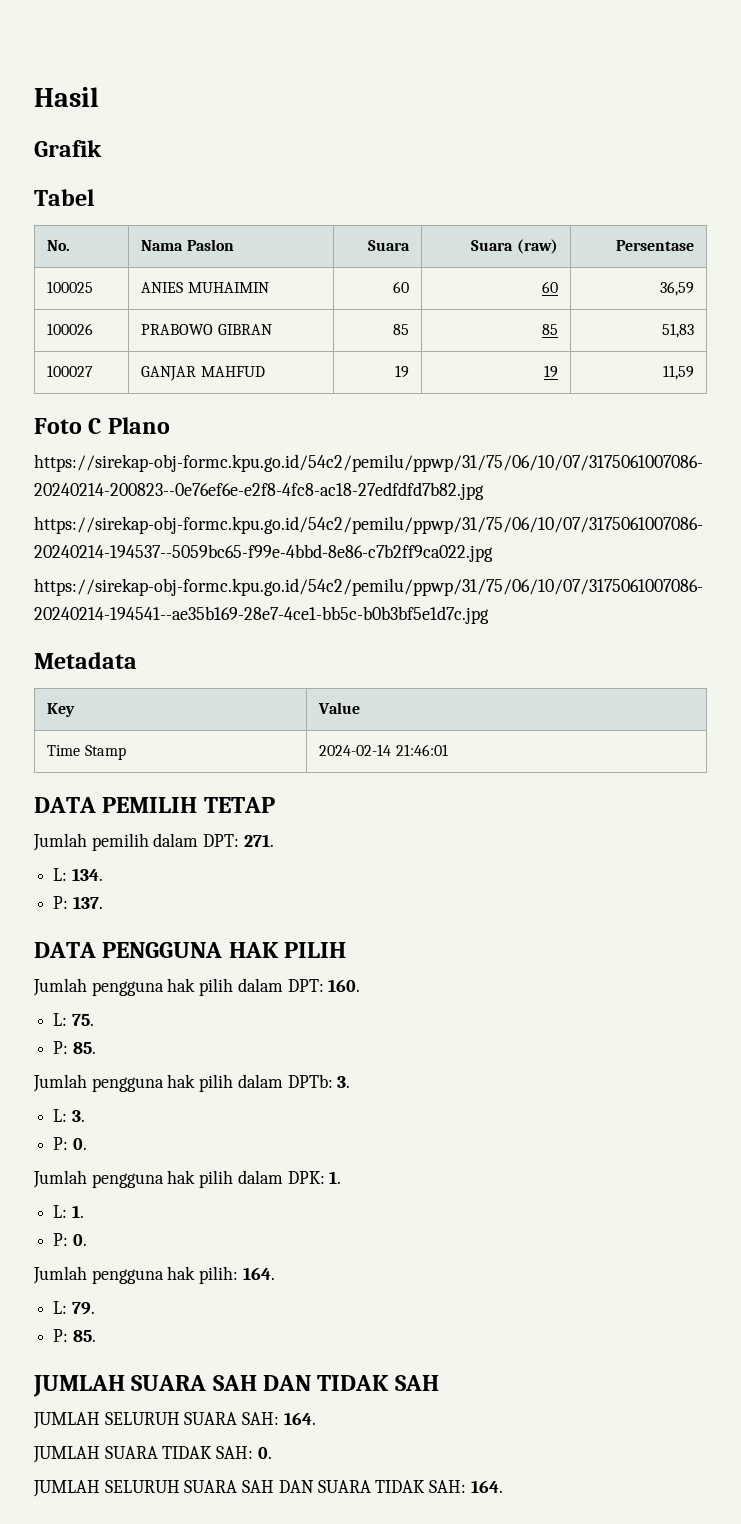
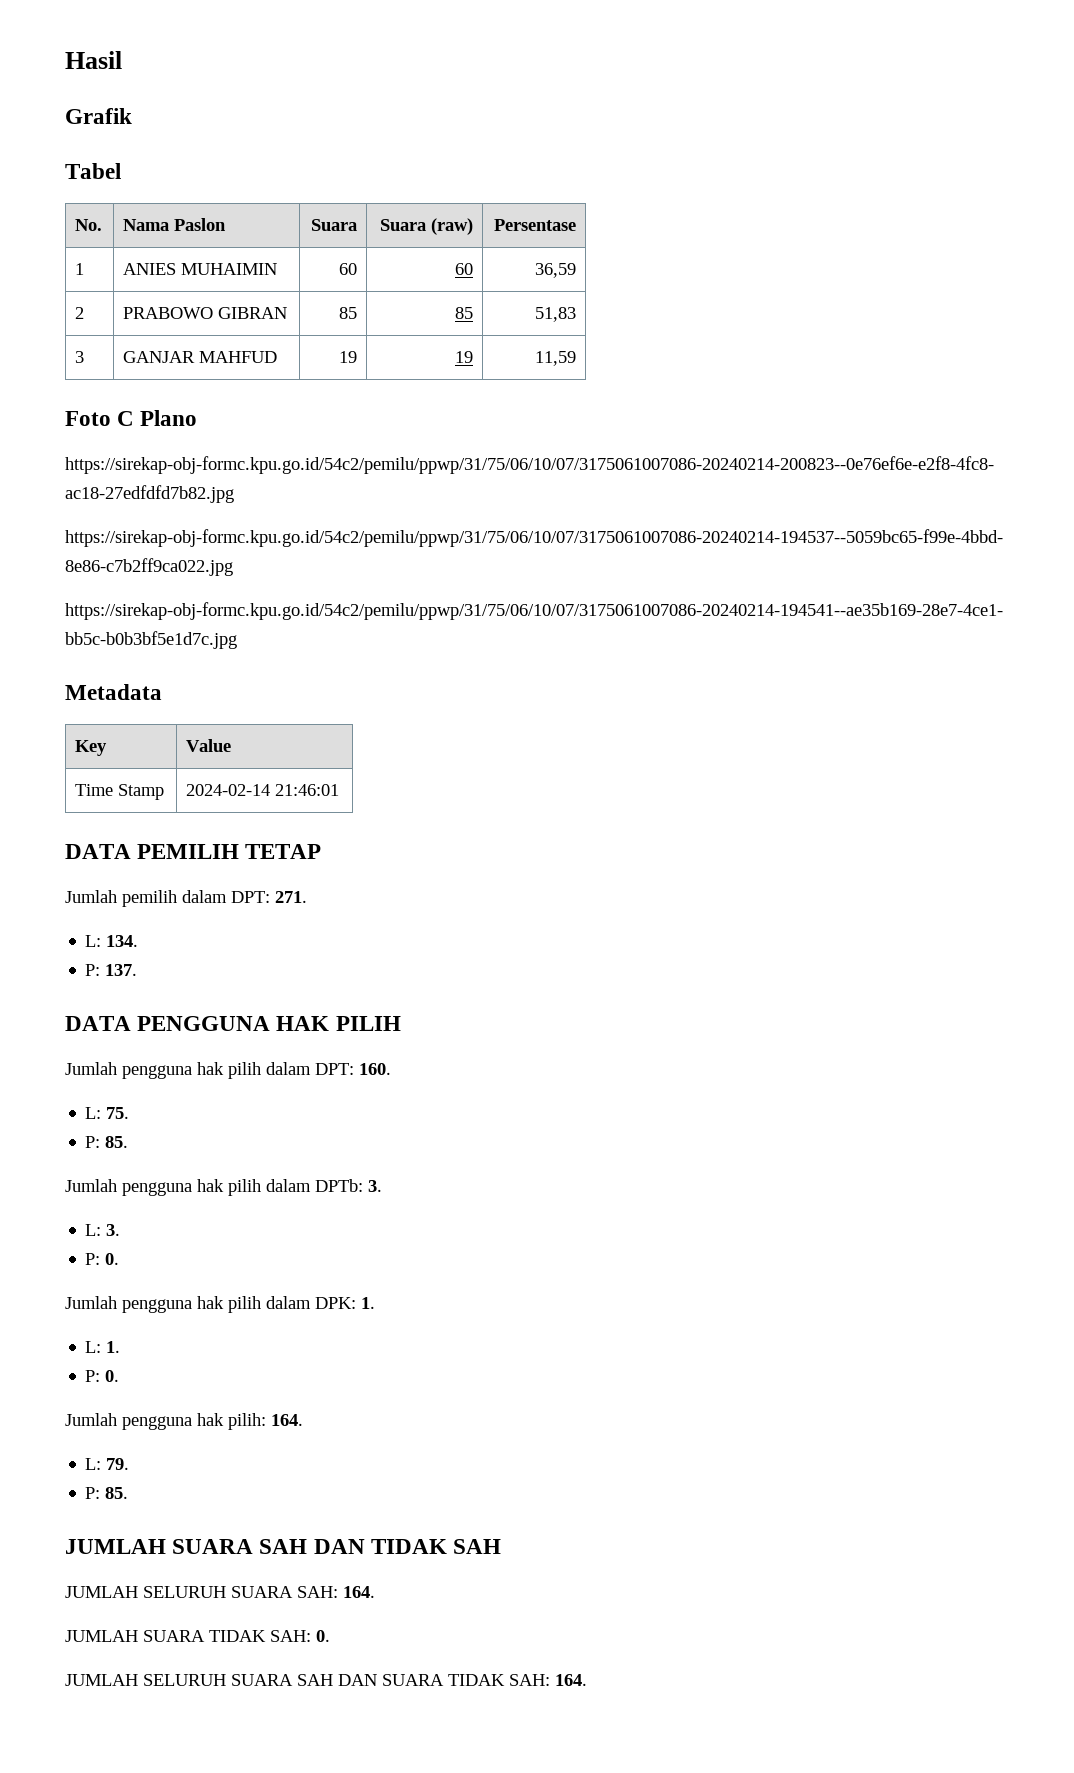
[47,281,94,293] 100025 -> [75,263,85,275] 1
[47,323,94,335] 100026 -> [75,307,85,319] 2
[47,365,94,377] 100027 -> [75,351,85,363] 3

